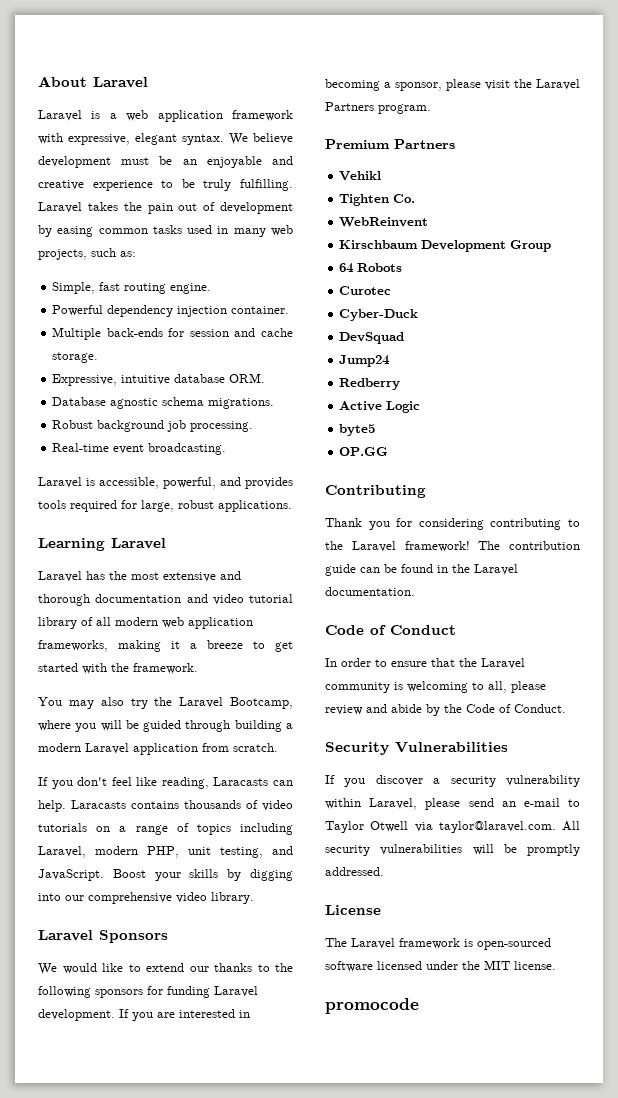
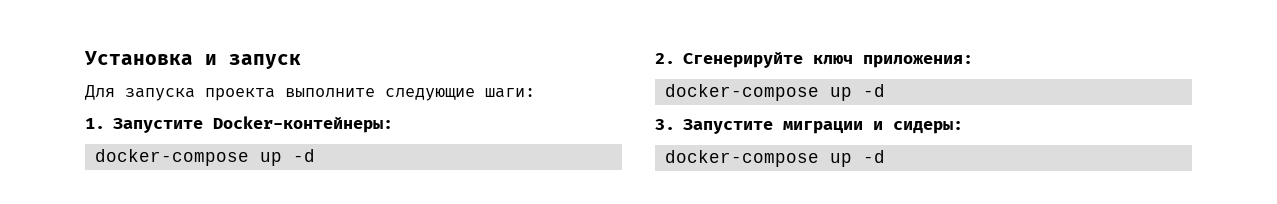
[38,76,148,88] [38,110,293,122] [38,133,293,145] [38,156,293,168] [38,179,293,191] [38,202,293,214] [38,225,293,237] [38,248,136,260] [52,282,212,294] [52,305,290,317] [52,327,293,340] [52,352,99,363] [52,373,266,386] [52,397,275,409] [52,420,254,432] [52,443,227,455] [38,477,293,489] [38,500,292,512] [38,538,166,551] [38,571,241,582] [38,594,293,606] [38,617,253,629] [38,640,293,652] [38,663,198,674] [38,697,293,709] [38,720,293,732] [38,743,278,755] [38,777,293,789] [38,800,293,812] [38,823,293,835] [38,846,293,858] [38,869,293,881] [38,892,254,904] [38,930,168,943] [38,963,293,975] [38,986,258,998] [38,1009,250,1021] [325,79,580,91] [325,102,431,114] [325,139,455,149] [339,171,382,181] [339,194,416,206] [339,217,429,227] [339,240,552,252] [339,263,403,273] [339,286,392,295] [339,309,419,321] [339,332,405,344] [339,355,391,367] [339,378,401,390] [339,401,421,413] [339,424,376,436] [339,447,389,456] [325,485,426,498] [325,518,580,530] [325,541,580,552] [325,564,518,576] [325,587,415,596] [325,625,456,635] [325,658,525,669] [325,681,546,693] [325,704,566,716] [325,742,508,755] [325,775,580,787] [325,798,580,810] [325,821,580,833] [325,844,580,856] [325,867,384,876] [325,905,381,915] [325,938,551,950] [325,960,556,972] [325,998,419,1014] About Laravel // Laravel is a web application framework with expressive, elegant syntax. We believe development must be an enjoyable and creative experience to be truly fulfilling. Laravel takes the pain out of development by easing common tasks used in many web projects, such as: // Simple, fast routing engine. // Powerful dependency injection container. // Multiple back-ends for session and cache storage. // Expressive, intuitive database ORM. // Database agnostic schema migrations. // Robust background job processing. // Real-time event broadcasting. // Laravel is accessible, powerful, and provides tools required for large, robust applications. // Learning Laravel // Laravel has the most extensive and thorough documentation and video tutorial library of all modern web application frameworks, making it a breeze to get started with the framework. // You may also try the Laravel Bootcamp, where you will be guided through building a modern Laravel application from scratch. // If you don't feel like reading, Laracasts can help. Laracasts contains thousands of video tutorials on a range of topics including Laravel, modern PHP, unit testing, and JavaScript. Boost your skills by digging into our comprehensive video library. // Laravel Sponsors // We would like to extend our thanks to the following sponsors for funding Laravel development. If you are interested in becoming a sponsor, please visit the Laravel Partners program. // Premium Partners // Vehikl // Tighten Co. // WebReinvent // Kirschbaum Development Group // 64 Robots // Curotec // Cyber-Duck // DevSquad // Jump24 // Redberry // Active Logic // byte5 // OP.GG // Contributing // Thank you for considering contributing to the Laravel framework! The contribution guide can be found in the Laravel documentation. // Code of Conduct // In order to ensure that the Laravel community is welcoming to all, please review and abide by the Code of Conduct. // Security Vulnerabilities // If you discover a security vulnerability within Laravel, please send an e-mail to Taylor Otwell via taylor@laravel.com. All security vulnerabilities will be promptly addressed. // License // The Laravel framework is open-sourced software licensed under the MIT license. // promocode -> [84,51,301,69] [85,85,535,101] [85,116,394,133] [94,149,315,166] [655,52,974,68] [664,84,885,101] [655,119,964,134] [664,150,885,167] Установка и запуск // Для запуска проекта выполните следующие шаги: // 1. Запустите Docker-контейнеры: // docker-compose up -d // 2. Сгенерируйте ключ приложения: // docker-compose up -d // 3. Запустите миграции и сидеры: // docker-compose up -d

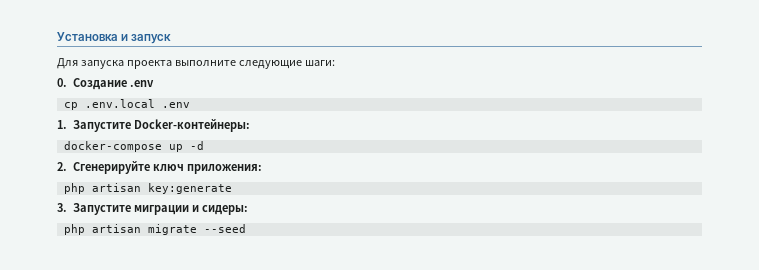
(535, 93) none -> [57,78,155,90] [63,99,190,110] // 0. Создание .env // cp .env.local .env
[664,84,885,101] docker-compose up -d -> [63,183,232,194] php artisan key:generate
[664,150,885,167] docker-compose up -d -> [63,224,246,235] php artisan migrate --seed

